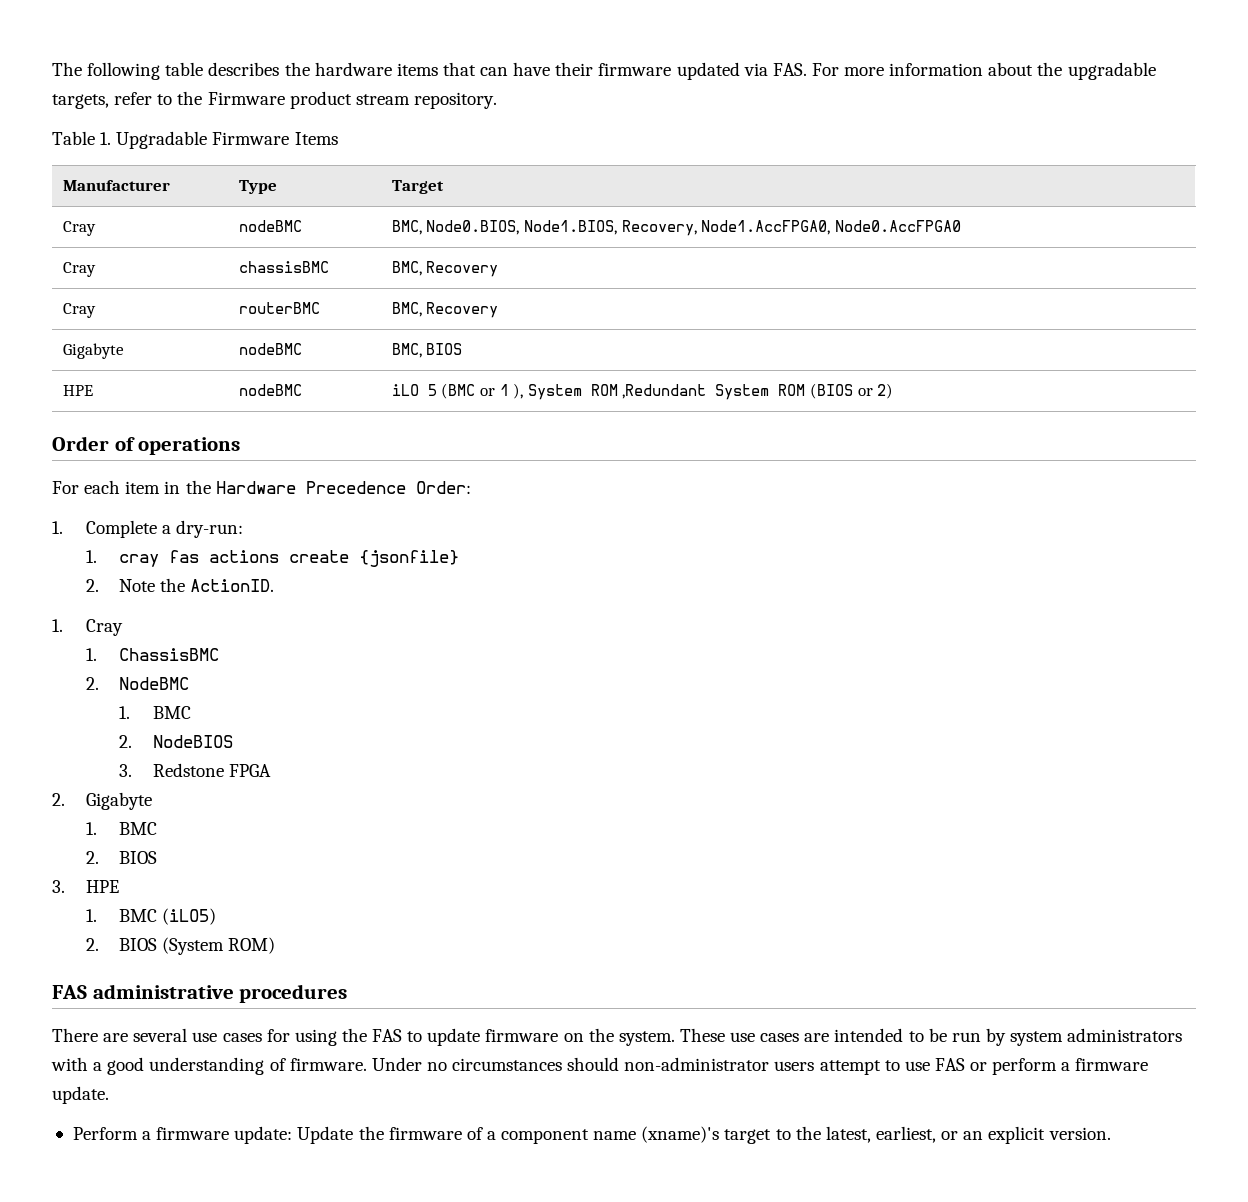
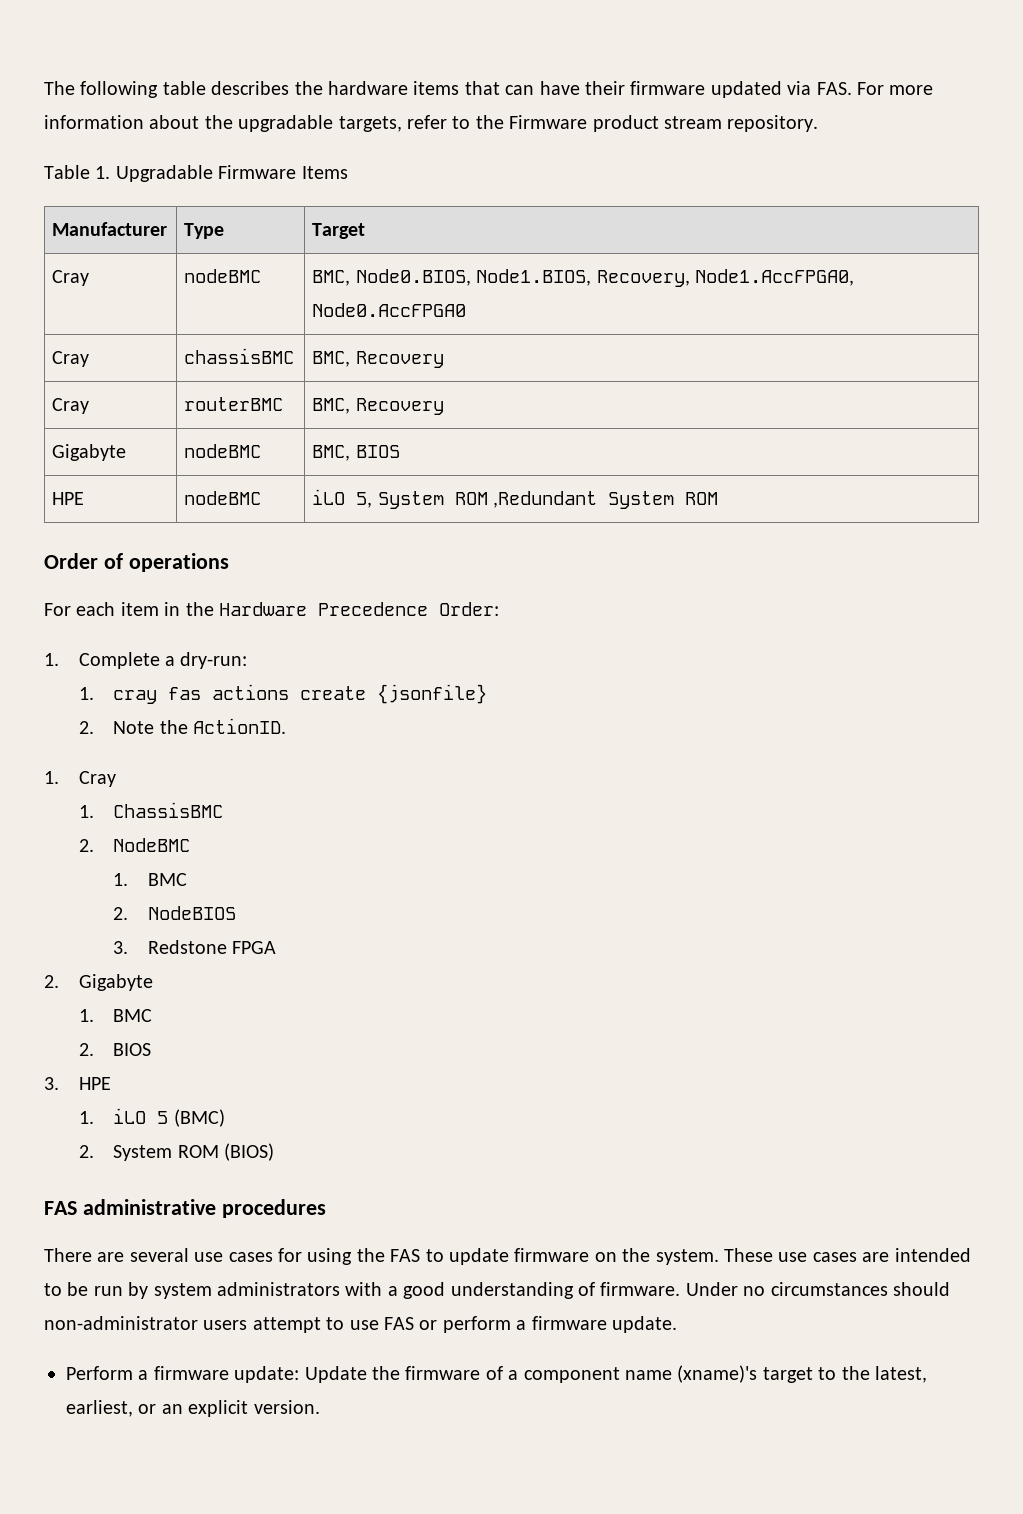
[427,383,524,399] 5 (BMC or 1 ), -> [356,492,373,508] 5,
[809,383,894,399] (BIOS or 2) -> (719, 498) none
[119,908,217,925] [85,937,276,955] BMC (iLO5) // 2. BIOS (System ROM) -> [113,1108,225,1127] [78,1143,274,1161] iLO 5 (BMC) // 2. System ROM (BIOS)

